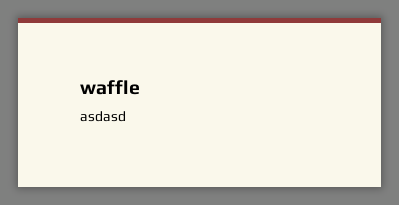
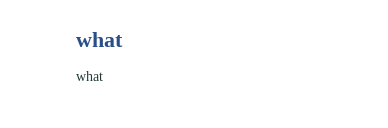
[80,80,140,95] [80,111,126,122] waffle // asdasd -> [76,32,123,47] [76,71,103,81] what // what

